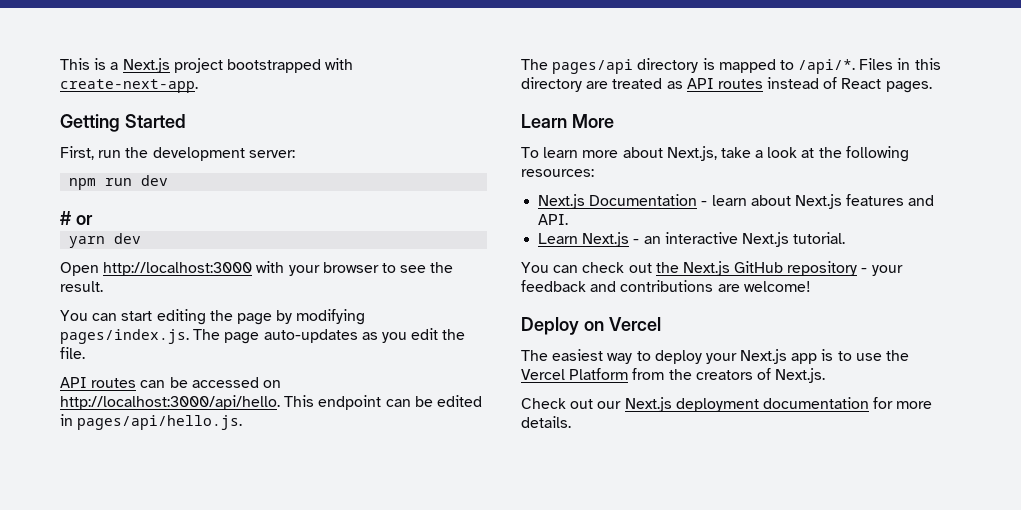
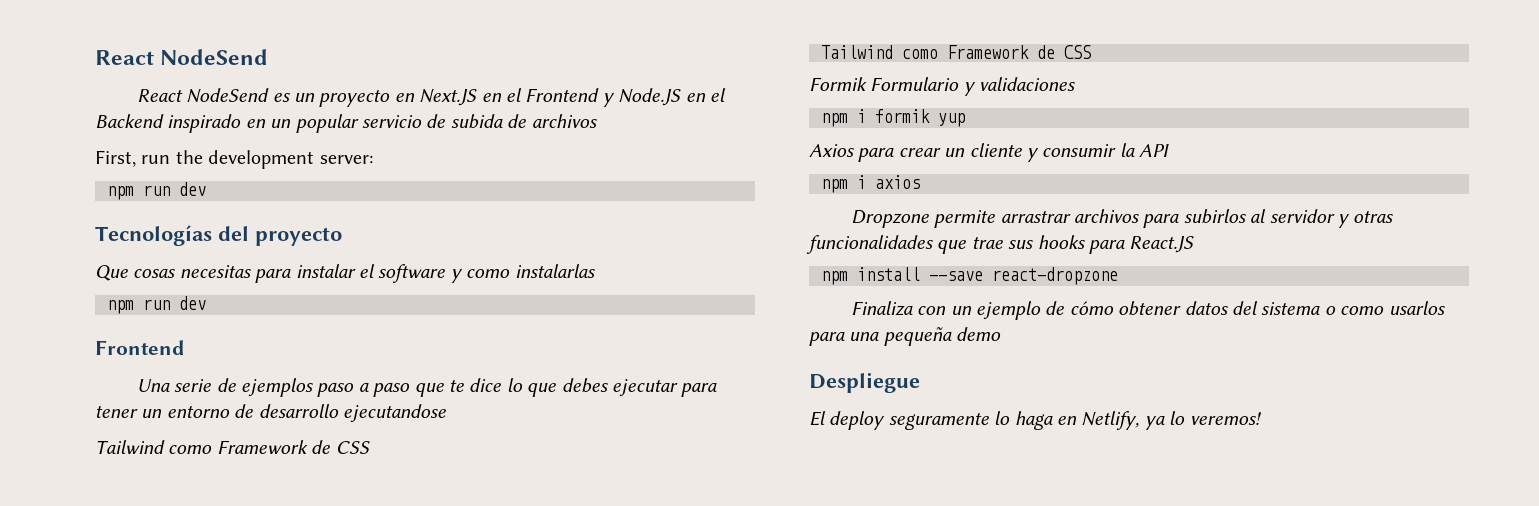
[60,58,354,73] [60,79,198,93] [60,114,186,132] This is a Next.js project bootstrapped with create-next-app. // Getting Started -> [95,49,269,65] [136,88,726,107] [95,114,597,133] React NodeSend // React NodeSend es un proyecto en Next.JS en el Frontend y Node.JS en el Backend inspirado en un popular servicio de subida de archivos
[60,211,93,225] [69,233,142,248] [60,261,454,276] [60,281,103,292] [60,309,366,325] [60,328,466,344] [60,347,85,359] [60,377,281,388] [60,395,482,410] [60,414,243,430] [521,58,941,74] [521,77,932,93] [521,114,614,128] [521,146,909,162] [521,169,594,177] [538,194,935,209] [538,214,569,225] [538,232,846,247] [521,261,903,276] [521,280,811,292] [521,317,661,335] [521,349,910,364] [521,368,826,383] [521,397,933,412] [521,416,571,428] # or // yarn dev // Open http://localhost:3000 with your browser to see the result. // You can start editing the page by modifying pages/index.js. The page auto-updates as you edit the file. // API routes can be accessed on http://localhost:3000/api/hello. This endpoint can be edited in pages/api/hello.js. // The pages/api directory is mapped to /api/*. Files in this directory are treated as API routes instead of React pages. // Learn More // To learn more about Next.js, take a look at the following resources: // Next.js Documentation - learn about Next.js features and API. // Learn Next.js - an interactive Next.js tutorial. // You can check out the Next.js GitHub repository - your feedback and contributions are welcome! // Deploy on Vercel // The easiest way to deploy your Next.js app is to use the Vercel Platform from the creators of Next.js. // Check out our Next.js deployment documentation for more details. -> [95,225,342,246] [95,264,595,283] [107,296,206,314] [95,340,184,355] [136,378,718,397] [95,404,446,423] [95,440,370,454] [821,45,1091,59] [809,77,1076,96] [821,109,965,127] [809,143,1170,162] [821,175,920,193] [850,209,1394,228] [806,235,1195,254] [821,267,1118,285] [850,301,1445,320] [809,327,1002,346] [809,372,920,393] [809,411,1262,430] Tecnologías del proyecto // Que cosas necesitas para instalar el software y como instalarlas // npm run dev // Frontend // Una serie de ejemplos paso a paso que te dice lo que debes ejecutar para tener un entorno de desarrollo ejecutandose // Tailwind como Framework de CSS // Tailwind como Framework de CSS // Formik Formulario y validaciones // npm i formik yup // Axios para crear un cliente y consumir la API // npm i axios // Dropzone permite arrastrar archivos para subirlos al servidor y otras funcionalidades que trae sus hooks para React.JS // npm install --save react-dropzone // Finaliza con un ejemplo de cómo obtener datos del sistema o como usarlos para una pequeña demo // Despliegue // El deploy seguramente lo haga en Netlify, ya lo veremos!

